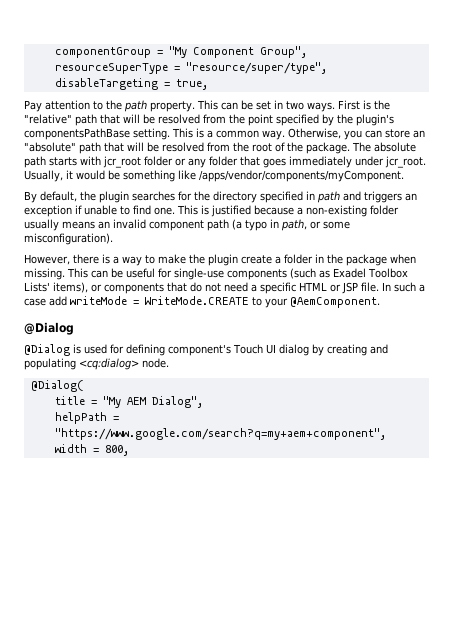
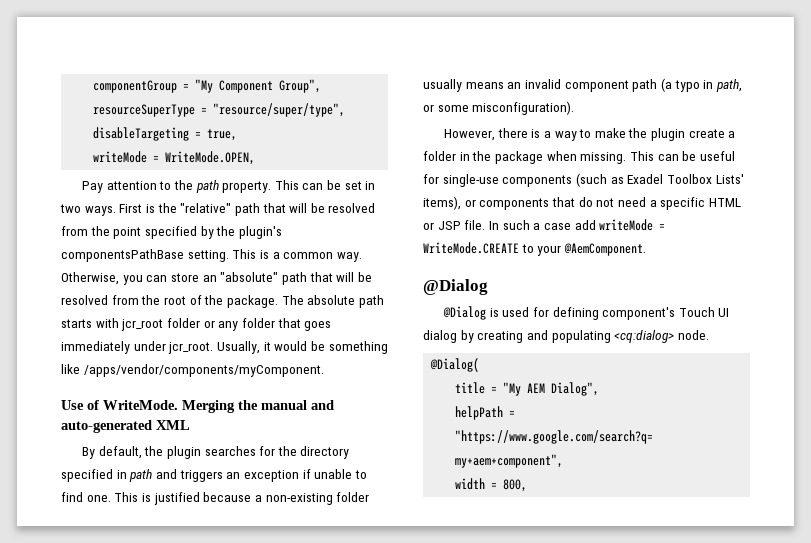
(208, 84) none -> [93,151,256,165] // writeMode = WriteMode.OPEN,
(404, 176) none -> [61,400,334,413] [61,420,190,433] // Use of WriteMode. Merging the manual and auto-generated XML

